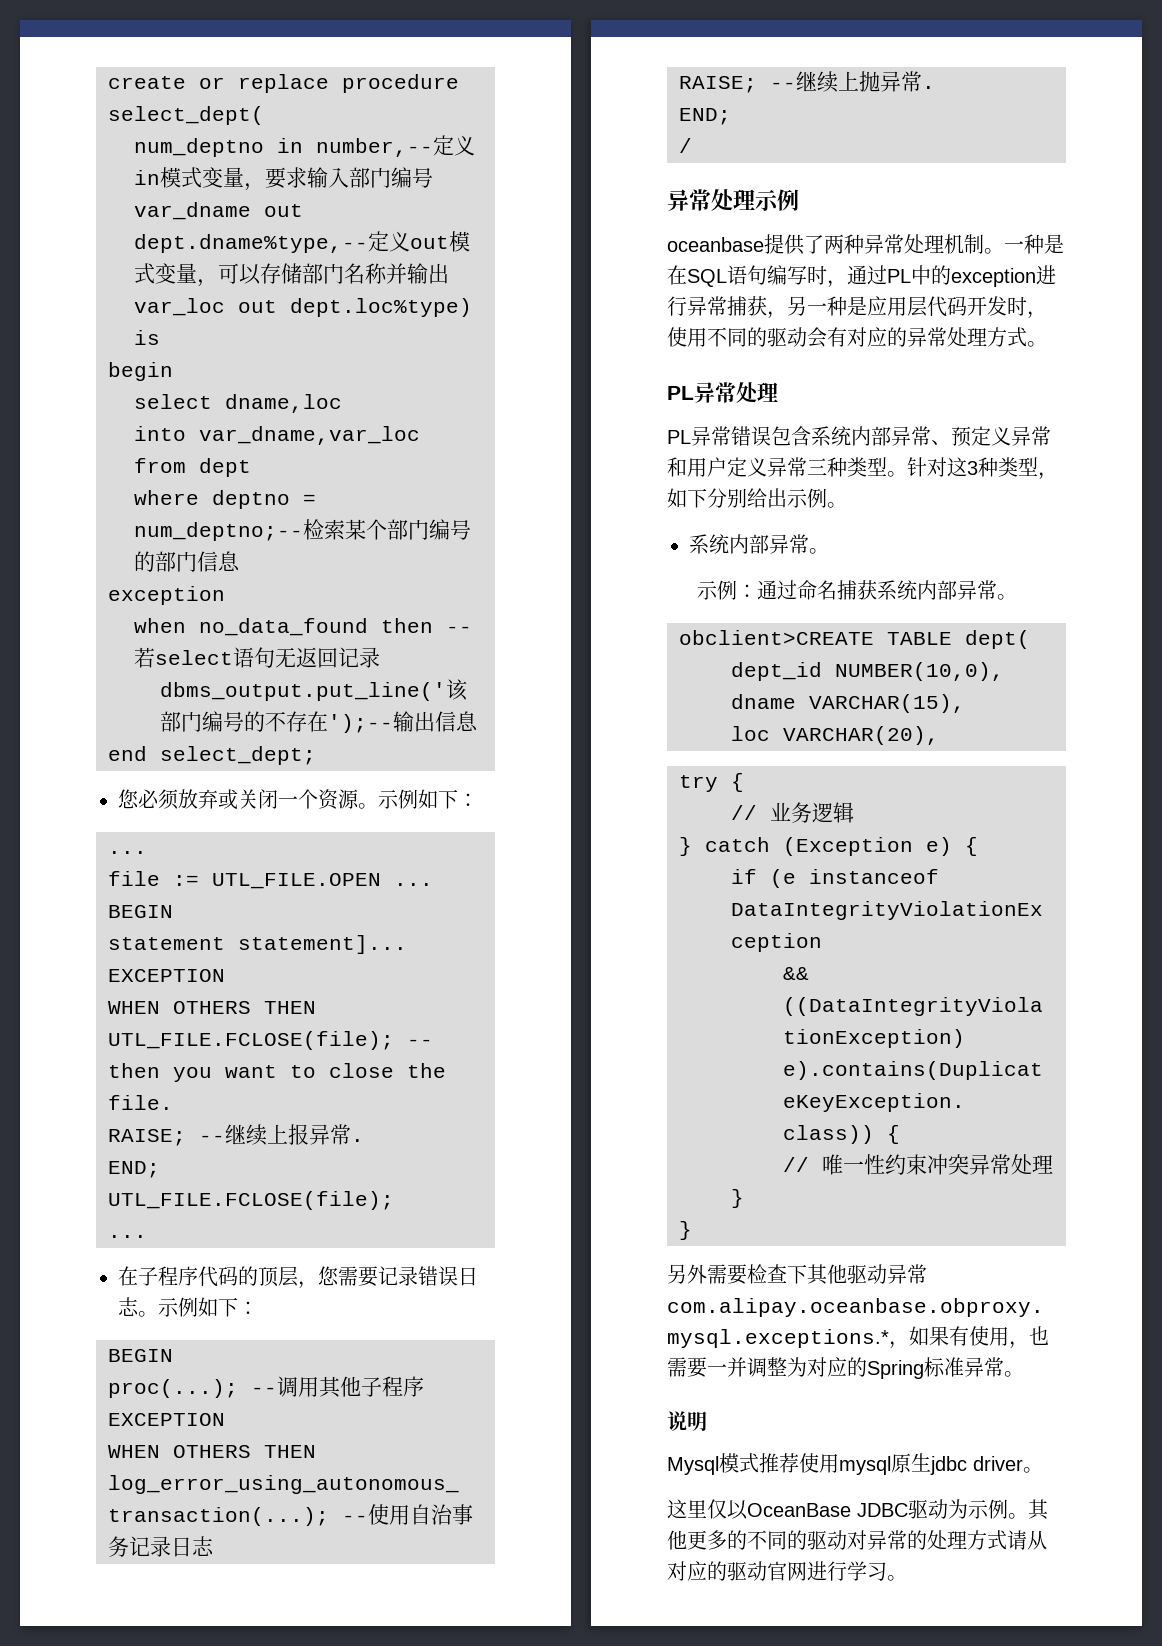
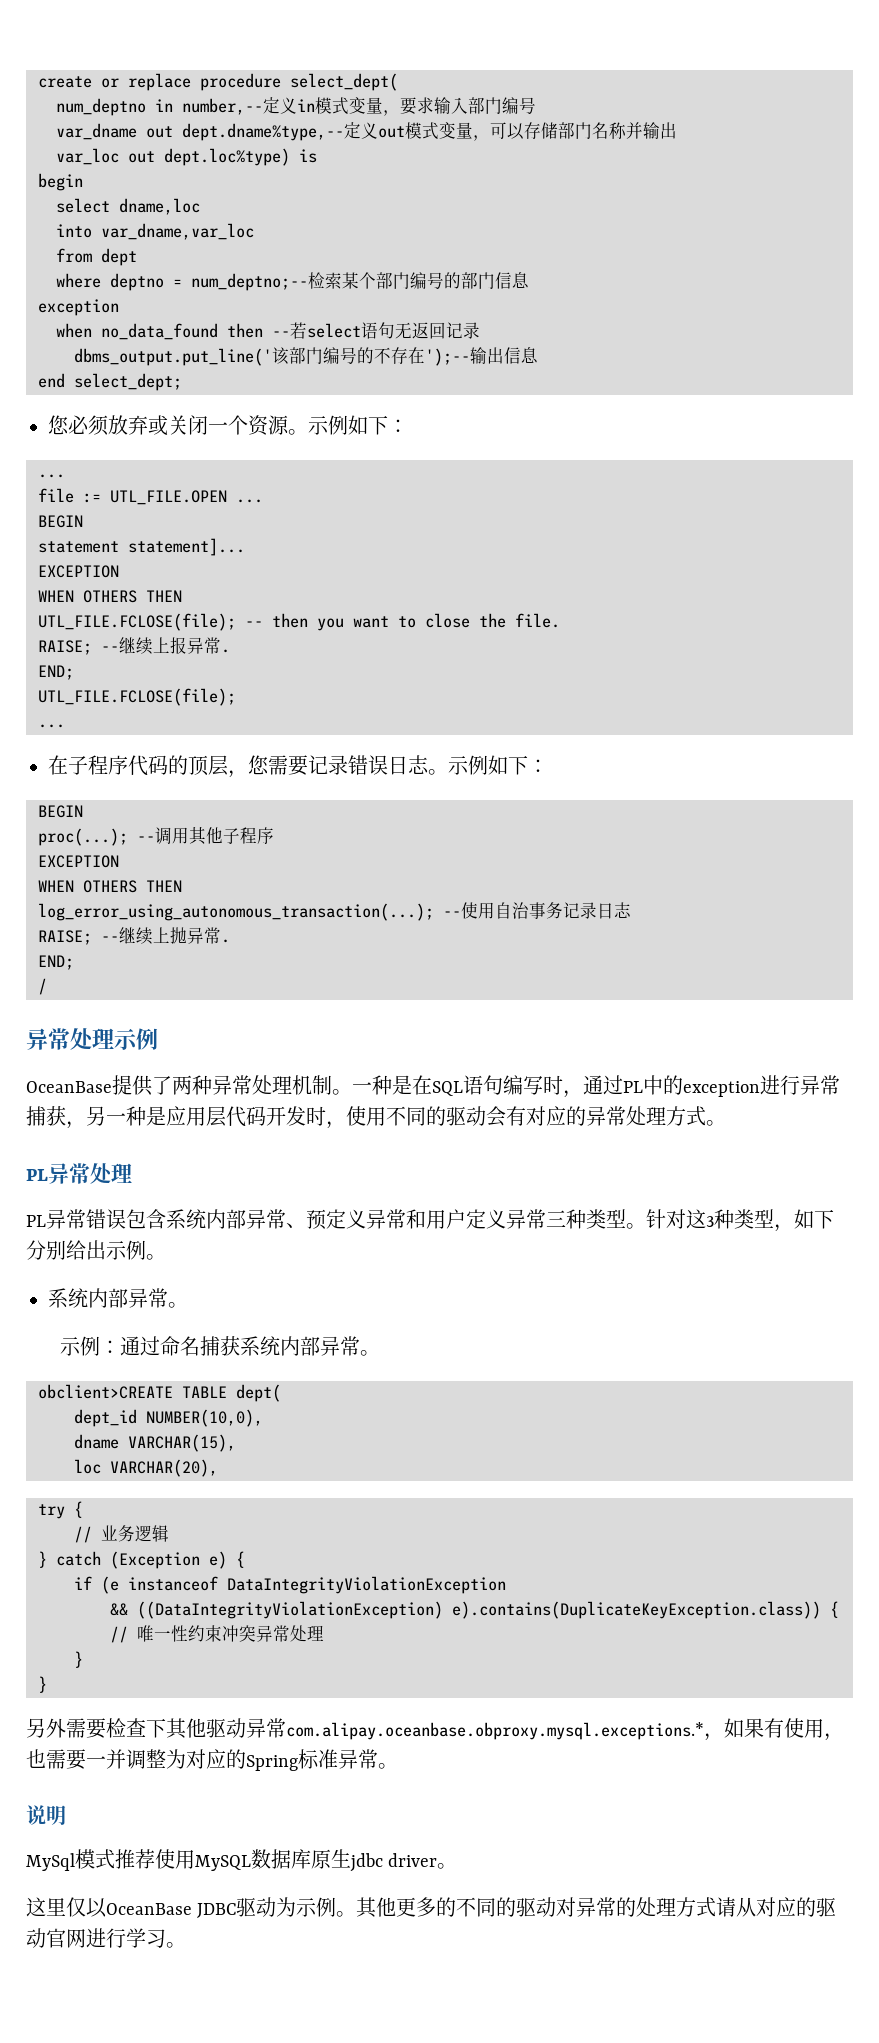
[667,237,764,252] oceanbase -> [26,1081,112,1093] OceanBase
[667,1456,719,1475] Mysql -> [26,1853,75,1871] MySql
[839,1456,891,1475] mysql -> [195,1849,311,1871] MySQL数据库

